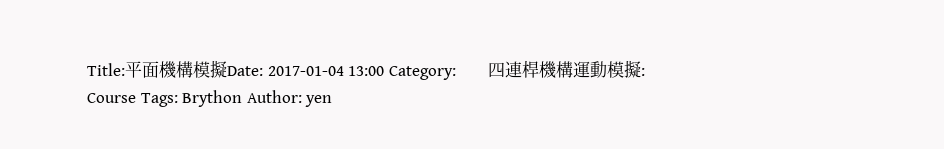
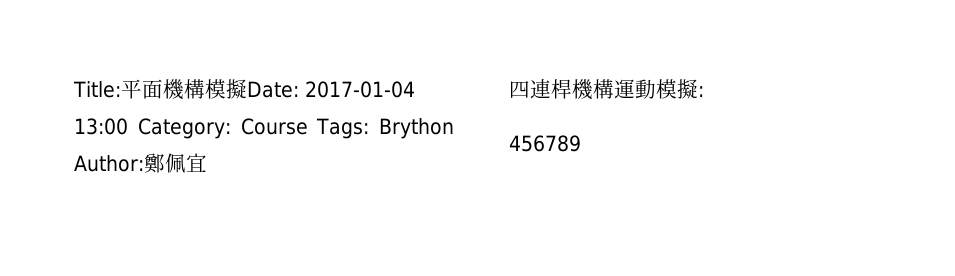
[305,95,333,107] yen -> [144,153,207,173] 鄭佩宜
(645, 72) none -> [509,135,581,152] // 456789

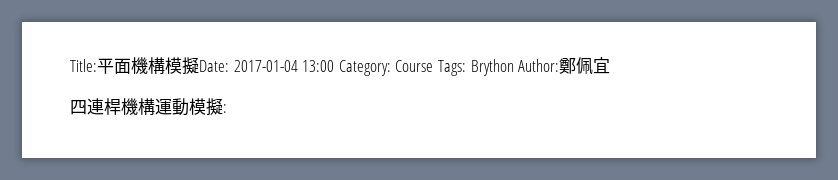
[509,135,581,152] // 456789 -> (227, 108) none

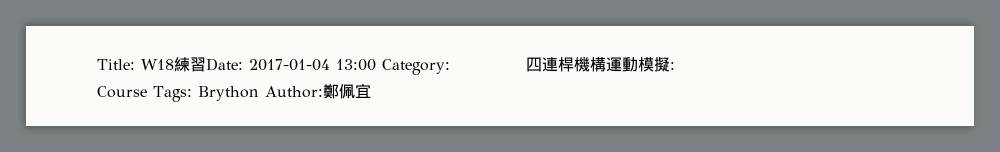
[97,57,199,75] 平面機構模擬 -> [141,57,206,72] W18練習

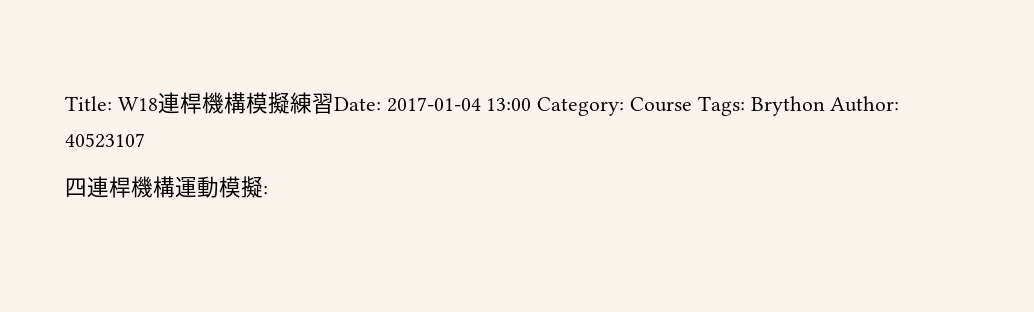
(174, 64) none -> [157,92,290,114] 連桿機構模擬
[322,83,371,99] 鄭佩宜 -> [65,133,145,148] 40523107

